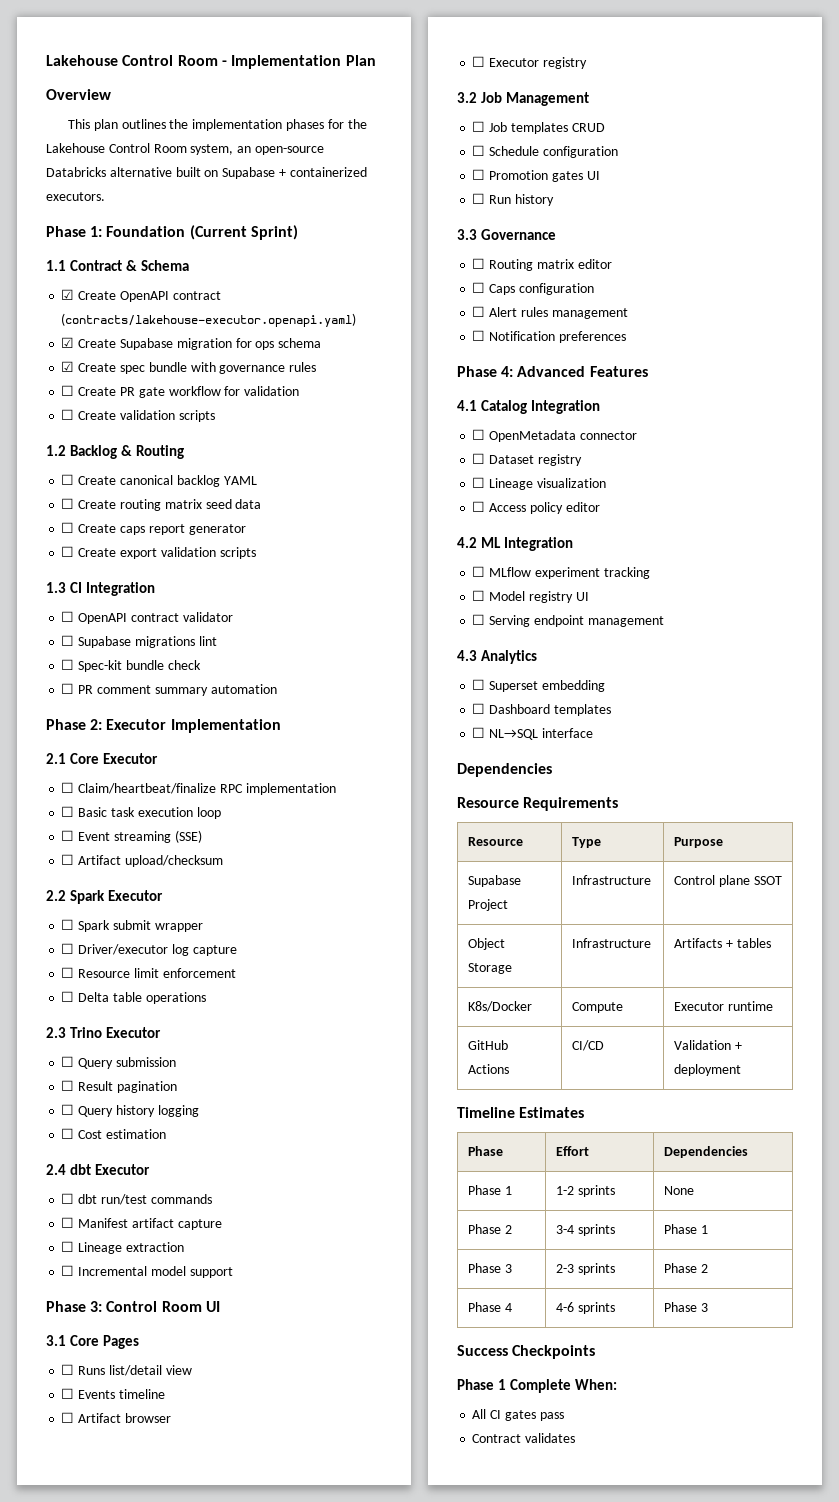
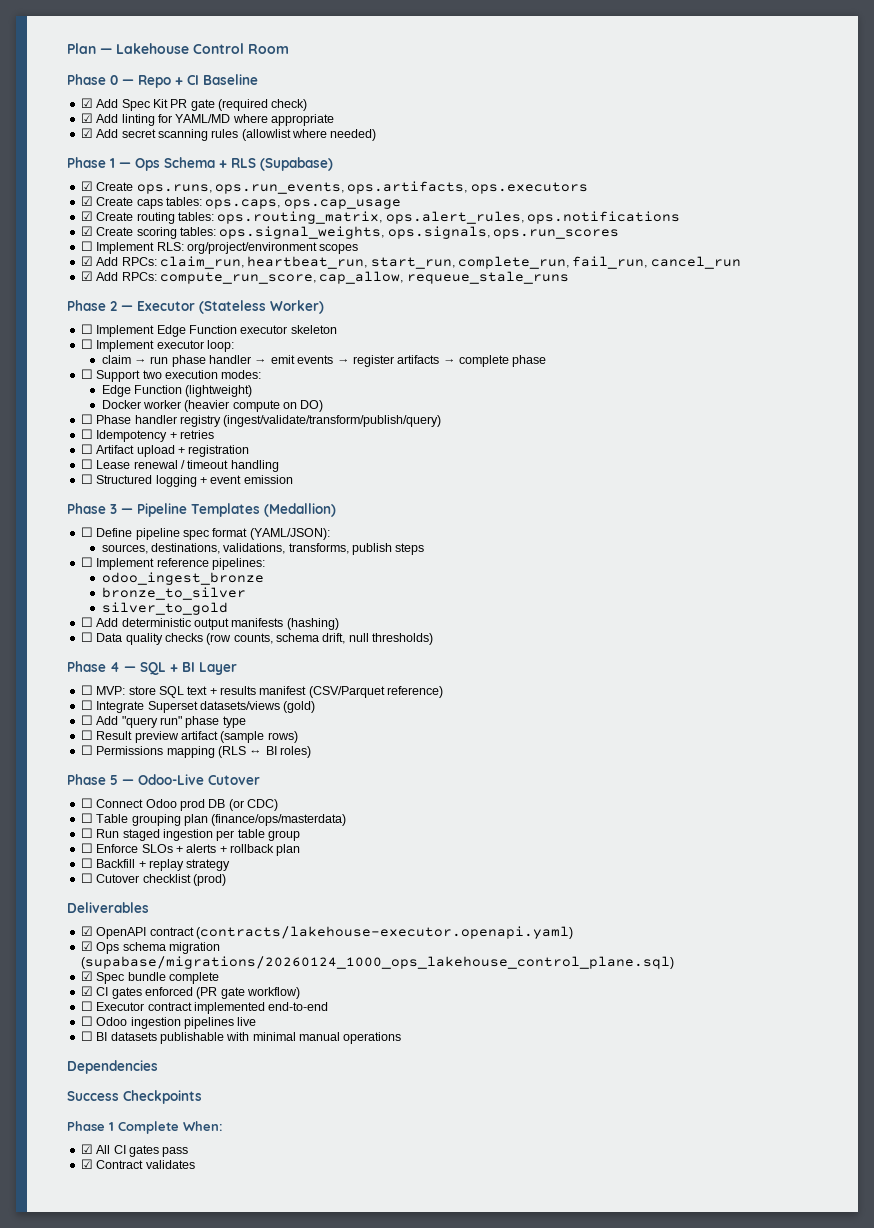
[46,55,376,69] [46,89,111,100] [68,119,367,131] [46,143,324,155] [46,167,367,179] [46,192,105,201] [46,225,298,240] [46,260,189,271] [61,289,221,302] [61,313,357,327] [61,337,322,350] [61,361,317,374] [61,385,300,398] [61,409,215,422] [46,445,184,459] [61,474,257,487] [61,498,262,511] [61,522,246,535] [61,546,256,559] [46,582,155,596] [61,611,233,624] [61,635,217,648] [61,659,201,672] [61,683,277,696] [46,719,281,733] [46,753,158,764] [61,782,336,795] [61,806,221,819] [61,830,202,843] [61,854,223,867] [46,890,163,904] [61,919,203,932] [61,943,237,956] [61,967,236,978] [61,991,206,1004] [46,1027,161,1038] [61,1056,176,1069] [61,1080,177,1093] [61,1104,199,1117] [61,1128,166,1139] [46,1164,150,1175] [61,1193,212,1205] [61,1217,222,1230] [61,1241,184,1254] [61,1265,233,1278] [46,1301,220,1312] [46,1335,139,1349] [61,1364,192,1376] [61,1388,165,1399] [61,1412,171,1423] [472,56,587,69] [457,92,589,106] [472,121,605,134] [472,145,618,158] [472,169,600,182] [472,193,554,206] [457,229,556,240] [472,258,612,271] [472,282,594,295] [472,306,628,319] [472,330,626,343] [457,366,648,377] [457,400,600,414] [472,429,637,442] [472,453,582,466] [472,477,606,490] [472,501,600,514] [457,537,573,551] [472,566,650,579] [472,590,589,603] [472,614,664,627] [457,650,537,664] [472,679,605,692] [472,703,611,716] [472,727,593,740] [457,763,552,777] [457,797,619,811] [468,837,524,846] [572,837,602,848] [674,837,724,848] [468,875,522,887] [468,899,509,911] [572,875,652,885] [674,875,782,887] [468,938,506,950] [468,963,513,974] [572,938,652,948] [674,938,771,948] [468,1001,533,1012] [572,1002,624,1013] [674,1001,773,1011] [468,1040,509,1050] [468,1064,510,1074] [572,1040,605,1051] [674,1040,742,1050] [674,1064,742,1076] [457,1107,585,1118] [468,1146,504,1156] [556,1146,590,1156] [664,1146,749,1158] [468,1185,512,1195] [556,1185,615,1197] [664,1186,695,1195] [468,1224,512,1234] [556,1224,615,1236] [664,1224,708,1234] [468,1263,512,1273] [556,1263,615,1275] [664,1263,708,1273] [468,1302,512,1312] [556,1302,615,1314] [664,1302,708,1312] Lakehouse Control Room - Implementation Plan // Overview // This plan outlines the implementation phases for the Lakehouse Control Room system, an open-source Databricks alternative built on Supabase + containerized executors. // Phase 1: Foundation (Current Sprint) // 1.1 Contract & Schema // ☑ Create OpenAPI contract (contracts/lakehouse-executor.openapi.yaml) // ☑ Create Supabase migration for ops schema // ☑ Create spec bundle with governance rules // ☐ Create PR gate workflow for validation // ☐ Create validation scripts // 1.2 Backlog & Routing // ☐ Create canonical backlog YAML // ☐ Create routing matrix seed data // ☐ Create caps report generator // ☐ Create export validation scripts // 1.3 CI Integration // ☐ OpenAPI contract validator // ☐ Supabase migrations lint // ☐ Spec-kit bundle check // ☐ PR comment summary automation // Phase 2: Executor Implementation // 2.1 Core Executor // ☐ Claim/heartbeat/finalize RPC implementation // ☐ Basic task execution loop // ☐ Event streaming (SSE) // ☐ Artifact upload/checksum // 2.2 Spark Executor // ☐ Spark submit wrapper // ☐ Driver/executor log capture // ☐ Resource limit enforcement // ☐ Delta table operations // 2.3 Trino Executor // ☐ Query submission // ☐ Result pagination // ☐ Query history logging // ☐ Cost estimation // 2.4 dbt Executor // ☐ dbt run/test commands // ☐ Manifest artifact capture // ☐ Lineage extraction // ☐ Incremental model support // Phase 3: Control Room UI // 3.1 Core Pages // ☐ Runs list/detail view // ☐ Events timeline // ☐ Artifact browser // ☐ Executor registry // 3.2 Job Management // ☐ Job templates CRUD // ☐ Schedule configuration // ☐ Promotion gates UI // ☐ Run history // 3.3 Governance // ☐ Routing matrix editor // ☐ Caps configuration // ☐ Alert rules management // ☐ Notification preferences // Phase 4: Advanced Features // 4.1 Catalog Integration // ☐ OpenMetadata connector // ☐ Dataset registry // ☐ Lineage visualization // ☐ Access policy editor // 4.2 ML Integration // ☐ MLflow experiment tracking // ☐ Model registry UI // ☐ Serving endpoint management // 4.3 Analytics // ☐ Superset embedding // ☐ Dashboard templates // ☐ NL→SQL interface // Dependencies // Resource Requirements // Resource | Type | Purpose // Supabase Project | Infrastructure | Control plane SSOT // Object Storage | Infrastructure | Artifacts + tables // K8s/Docker | Compute | Executor runtime // GitHub Actions | CI/CD | Validation + deployment // Timeline Estimates // Phase | Effort | Dependencies // Phase 1 | 1-2 sprints | None // Phase 2 | 3-4 sprints | Phase 1 // Phase 3 | 2-3 sprints | Phase 2 // Phase 4 | 4-6 sprints | Phase 3 -> [67,43,289,54] [67,74,258,88] [80,98,308,111] [80,113,334,126] [80,128,377,141] [67,157,333,171] [80,181,588,194] [80,196,401,209] [80,211,680,224] [80,226,619,239] [80,241,359,254] [80,256,741,269] [80,271,569,284] [67,300,324,314] [80,324,337,337] [80,339,234,352] [101,355,547,367] [80,369,262,382] [101,385,253,397] [101,400,324,412] [80,414,442,427] [80,429,214,442] [80,444,250,457] [80,459,279,472] [80,474,293,487] [67,503,336,517] [80,527,330,540] [101,543,425,555] [80,557,265,570] [101,572,264,585] [101,587,246,600] [101,602,228,615] [80,617,339,630] [80,632,434,645] [67,661,237,675] [80,685,444,698] [80,700,316,713] [80,715,246,728] [80,730,298,743] [80,745,311,758] [67,774,260,785] [80,798,278,811] [80,813,347,826] [80,828,300,841] [80,843,301,856] [80,858,231,871] [80,873,226,886] [67,902,149,913] [80,926,573,939] [80,941,220,954] [80,956,674,969] [80,971,219,984] [80,986,300,999] [80,1001,329,1014] [80,1016,257,1029] [80,1031,402,1044] [67,1060,158,1074] Plan — Lakehouse Control Room // Phase 0 — Repo + CI Baseline // ☑ Add Spec Kit PR gate (required check) // ☑ Add linting for YAML/MD where appropriate // ☑ Add secret scanning rules (allowlist where needed) // Phase 1 — Ops Schema + RLS (Supabase) // ☑ Create ops.runs, ops.run_events, ops.artifacts, ops.executors // ☑ Create caps tables: ops.caps, ops.cap_usage // ☑ Create routing tables: ops.routing_matrix, ops.alert_rules, ops.notifications // ☑ Create scoring tables: ops.signal_weights, ops.signals, ops.run_scores // ☐ Implement RLS: org/project/environment scopes // ☑ Add RPCs: claim_run, heartbeat_run, start_run, complete_run, fail_run, cancel_run // ☑ Add RPCs: compute_run_score, cap_allow, requeue_stale_runs // Phase 2 — Executor (Stateless Worker) // ☐ Implement Edge Function executor skeleton // ☐ Implement executor loop: // claim → run phase handler → emit events → register artifacts → complete phase // ☐ Support two execution modes: // Edge Function (lightweight) // Docker worker (heavier compute on DO) // ☐ Phase handler registry (ingest/validate/transform/publish/query) // ☐ Idempotency + retries // ☐ Artifact upload + registration // ☐ Lease renewal / timeout handling // ☐ Structured logging + event emission // Phase 3 — Pipeline Templates (Medallion) // ☐ Define pipeline spec format (YAML/JSON): // sources, destinations, validations, transforms, publish steps // ☐ Implement reference pipelines: // odoo_ingest_bronze // bronze_to_silver // silver_to_gold // ☐ Add deterministic output manifests (hashing) // ☐ Data quality checks (row counts, schema drift, null thresholds) // Phase 4 — SQL + BI Layer // ☐ MVP: store SQL text + results manifest (CSV/Parquet reference) // ☐ Integrate Superset datasets/views (gold) // ☐ Add "query run" phase type // ☐ Result preview artifact (sample rows) // ☐ Permissions mapping (RLS ↔ BI roles) // Phase 5 — Odoo-Live Cutover // ☐ Connect Odoo prod DB (or CDC) // ☐ Table grouping plan (finance/ops/masterdata) // ☐ Run staged ingestion per table group // ☐ Enforce SLOs + alerts + rollback plan // ☐ Backfill + replay strategy // ☐ Cutover checklist (prod) // Deliverables // ☑ OpenAPI contract (contracts/lakehouse-executor.openapi.yaml) // ☑ Ops schema migration (supabase/migrations/20260124_1000_ops_lakehouse_control_plane.sql) // ☑ Spec bundle complete // ☑ CI gates enforced (PR gate workflow) // ☐ Executor contract implemented end-to-end // ☐ Odoo ingestion pipelines live // ☐ BI datasets publishable with minimal manual operations // Dependencies
(617, 1384) none -> [80,1144,93,1154] ☑
(564, 1416) none -> [80,1159,93,1169] ☑

